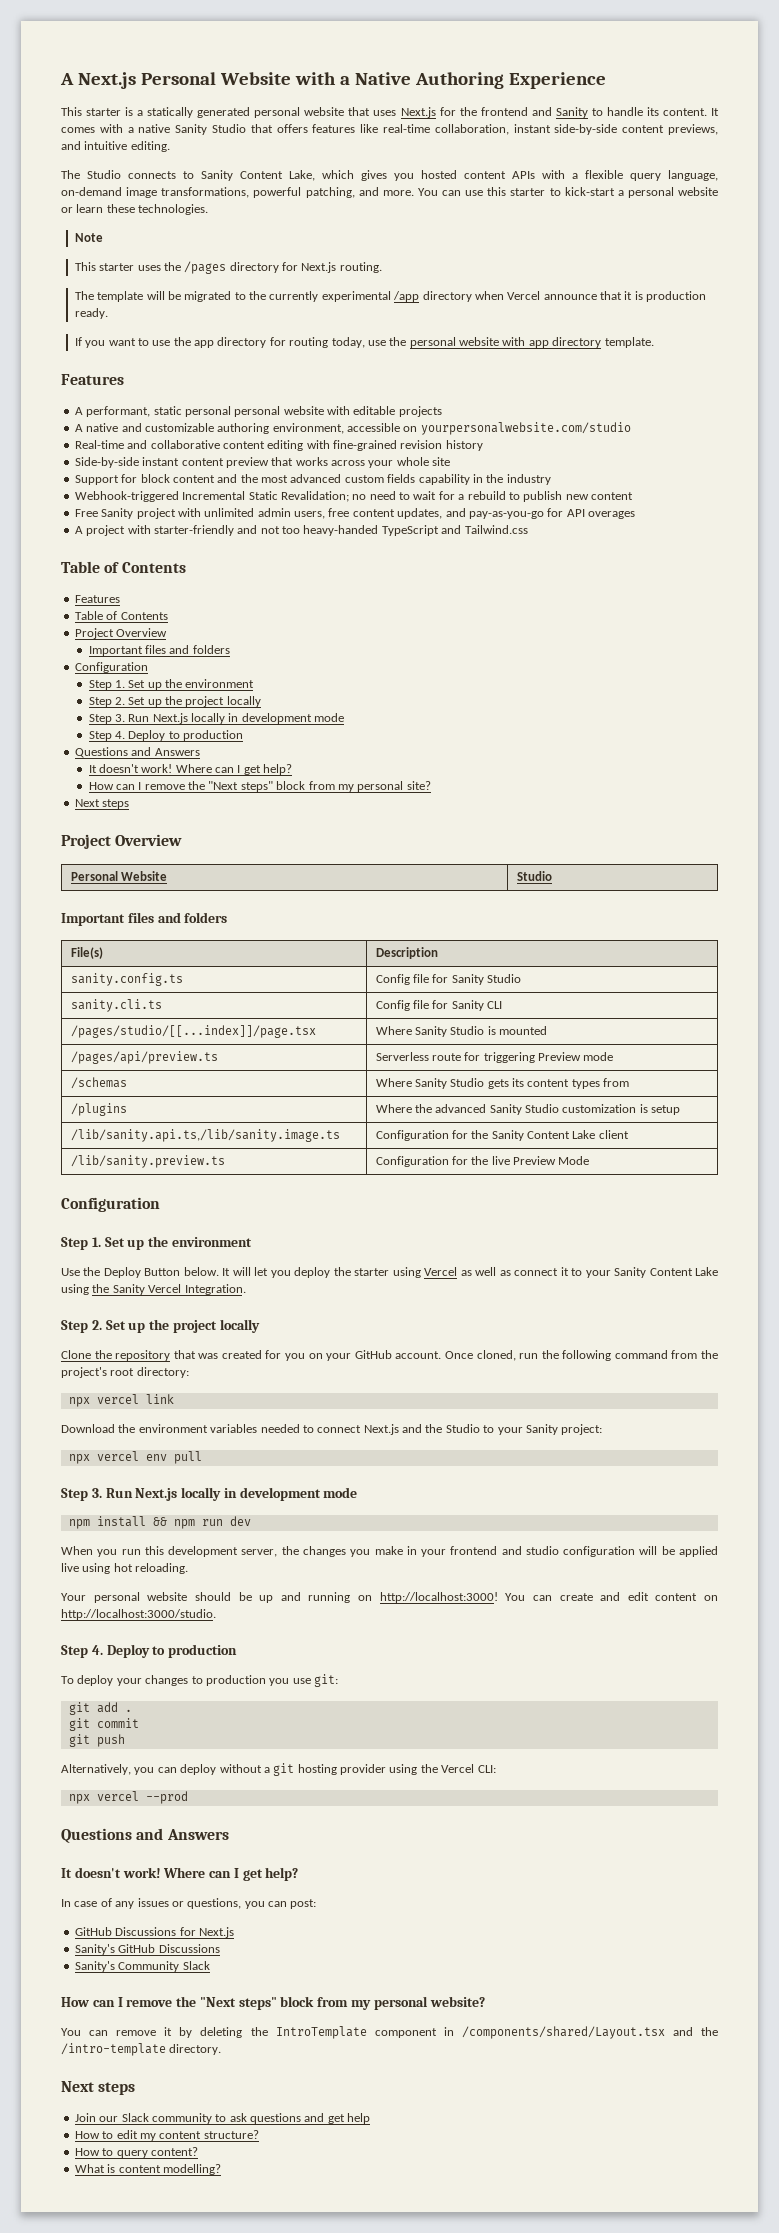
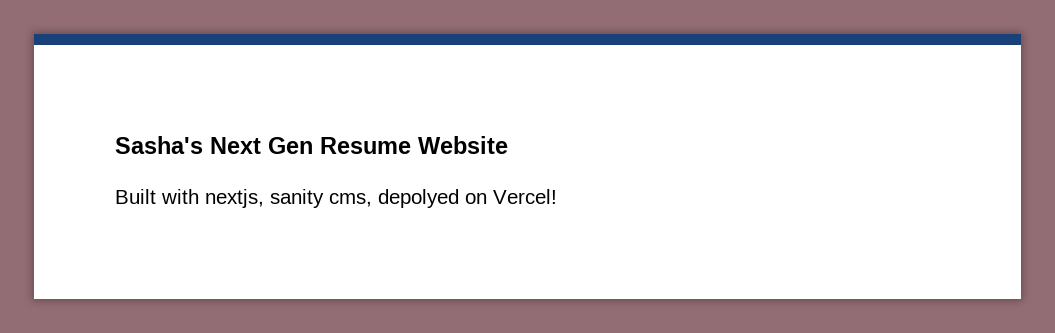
[60,72,606,89] [61,107,719,118] [61,124,718,135] [61,141,170,152] [61,170,718,181] [61,187,718,198] [61,204,209,215] [74,233,103,242] [74,261,382,274] [74,291,707,302] [74,308,108,319] [74,337,654,348] [61,374,124,385] [74,406,442,417] [74,422,631,435] [74,440,483,451] [74,457,451,468] [74,474,551,485] [74,491,633,502] [74,508,635,519] [74,525,528,536] [61,561,186,573] [74,595,120,603] [74,611,168,620] [74,628,168,639] [88,645,230,656] [74,662,148,673] [88,679,255,690] [88,696,261,707] [88,713,345,724] [88,730,244,741] [74,747,200,758] [88,764,293,775] [88,781,431,792] [74,799,130,809] [61,834,183,849] [70,871,167,881] [516,871,552,881] [61,912,228,926] [70,947,103,959] [375,947,438,959] [70,973,183,986] [375,974,522,985] [70,999,162,1012] [375,1000,503,1011] [70,1025,316,1038] [375,1026,548,1037] [70,1051,218,1064] [375,1052,614,1063] [70,1077,127,1089] [375,1078,630,1089] [70,1103,127,1116] [375,1104,681,1115] [70,1129,340,1142] [375,1130,629,1141] [70,1155,225,1168] [375,1156,590,1167] [61,1197,160,1212] [61,1236,252,1250] [61,1267,718,1278] [61,1284,246,1295] [61,1319,260,1333] [61,1350,718,1361] [61,1367,189,1378] [68,1394,174,1407] [61,1424,603,1435] [68,1451,202,1464] [61,1487,358,1501] [68,1516,251,1529] [61,1546,718,1557] [61,1563,189,1574] [61,1592,718,1603] [61,1609,216,1620] [61,1644,238,1658] [61,1674,338,1687] [68,1702,132,1715] [68,1718,139,1731] [68,1734,125,1747] [61,1763,496,1776] [68,1791,188,1804] [61,1828,229,1843] [61,1867,299,1881] [61,1898,317,1909] [74,1927,234,1938] [74,1944,220,1955] [74,1961,210,1972] [61,1996,485,2010] [61,2026,718,2039] [61,2043,222,2056] [61,2081,136,2095] [74,2113,371,2124] [74,2130,259,2141] [74,2147,198,2158] [74,2164,221,2175] A Next.js Personal Website with a Native Authoring Experience // This starter is a statically generated personal website that uses Next.js for the frontend and Sanity to handle its content. It comes with a native Sanity Studio that offers features like real-time collaboration, instant side-by-side content previews, and intuitive editing. // The Studio connects to Sanity Content Lake, which gives you hosted content APIs with a flexible query language, on-demand image transformations, powerful patching, and more. You can use this starter to kick-start a personal website or learn these technologies. // Note // This starter uses the /pages directory for Next.js routing. // The template will be migrated to the currently experimental /app directory when Vercel announce that it is production ready. // If you want to use the app directory for routing today, use the personal website with app directory template. // Features // A performant, static personal personal website with editable projects // A native and customizable authoring environment, accessible on yourpersonalwebsite.com/studio // Real-time and collaborative content editing with fine-grained revision history // Side-by-side instant content preview that works across your whole site // Support for block content and the most advanced custom fields capability in the industry // Webhook-triggered Incremental Static Revalidation; no need to wait for a rebuild to publish new content // Free Sanity project with unlimited admin users, free content updates, and pay-as-you-go for API overages // A project with starter-friendly and not too heavy-handed TypeScript and Tailwind.css // Table of Contents // Features // Table of Contents // Project Overview // Important files and folders // Configuration // Step 1. Set up the environment // Step 2. Set up the project locally // Step 3. Run Next.js locally in development mode // Step 4. Deploy to production // Questions and Answers // It doesn't work! Where can I get help? // How can I remove the "Next steps" block from my personal site? // Next steps // Project Overview // Personal Website | Studio // Important files and folders // File(s) | Description // sanity.config.ts | Config file for Sanity Studio // sanity.cli.ts | Config file for Sanity CLI // /pages/studio/[[...index]]/page.tsx | Where Sanity Studio is mounted // /pages/api/preview.ts | Serverless route for triggering Preview mode // /schemas | Where Sanity Studio gets its content types from // /plugins | Where the advanced Sanity Studio customization is setup // /lib/sanity.api.ts,/lib/sanity.image.ts | Configuration for the Sanity Content Lake client // /lib/sanity.preview.ts | Configuration for the live Preview Mode // Configuration // Step 1. Set up the environment // Use the Deploy Button below. It will let you deploy the starter using Vercel as well as connect it to your Sanity Content Lake using the Sanity Vercel Integration. // Step 2. Set up the project locally // Clone the repository that was created for you on your GitHub account. Once cloned, run the following command from the project's root directory: // npx vercel link // Download the environment variables needed to connect Next.js and the Studio to your Sanity project: // npx vercel env pull // Step 3. Run Next.js locally in development mode // npm install && npm run dev // When you run this development server, the changes you make in your frontend and studio configuration will be applied live using hot reloading. // Your personal website should be up and running on http://localhost:3000! You can create and edit content on http://localhost:3000/studio. // Step 4. Deploy to production // To deploy your changes to production you use git: // git add . // git commit // git push // Alternatively, you can deploy without a git hosting provider using the Vercel CLI: // npx vercel --prod // Questions and Answers // It doesn't work! Where can I get help? // In case of any issues or questions, you can post: // GitHub Discussions for Next.js // Sanity's GitHub Discussions // Sanity's Community Slack // How can I remove the "Next steps" block from my personal website? // You can remove it by deleting the IntroTemplate component in /components/shared/Layout.tsx and the /intro-template directory. // Next steps // Join our Slack community to ask questions and get help // How to edit my content structure? // How to query content? // What is content modelling? -> [115,136,508,154] [115,189,557,208] Sasha's Next Gen Resume Website // Built with nextjs, sanity cms, depolyed on Vercel!

